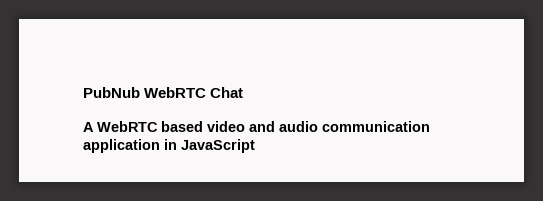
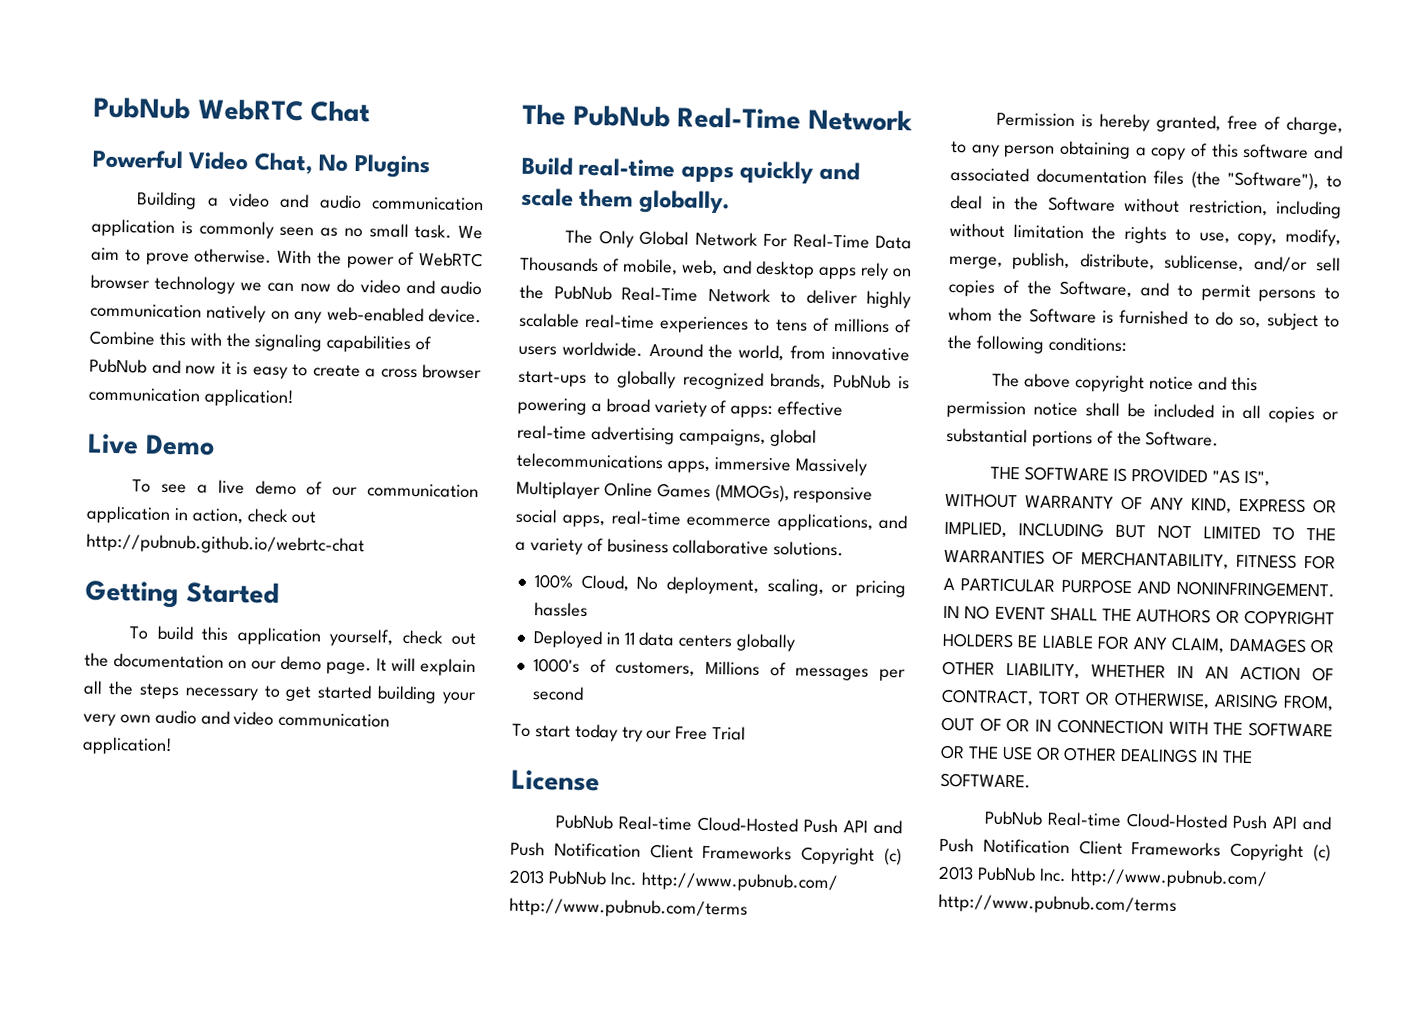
[83,121,203,132] A WebRTC based -> [92,149,430,179] [137,191,219,210] Powerful Video Chat, No Plugins // Building a
[164,139,255,153] in JavaScript -> [180,220,483,240] [91,247,483,269] [90,274,482,296] [90,303,482,324] [89,330,433,353] [89,358,482,380] [88,387,294,407] [87,433,215,456] [132,479,479,499] [86,505,317,525] [86,533,365,556] [85,580,280,609] [129,625,477,647] [84,652,476,677] [83,680,476,705] [83,709,391,728] [82,736,173,755] [522,103,913,132] [521,156,860,184] [521,187,730,215] [565,229,913,250] [520,256,912,280] [519,284,911,309] [519,312,912,334] [518,341,910,362] [518,370,910,390] [517,397,844,419] [517,424,817,447] [516,452,867,476] [516,480,874,504] [515,508,907,532] [515,537,845,557] [533,574,906,598] [533,602,588,617] [532,630,796,652] [532,658,906,682] [531,686,584,701] [512,723,747,742] [511,769,600,792] [555,814,902,835] [510,841,902,866] [509,869,838,893] [509,897,748,919] [996,112,1343,135] [951,140,1343,160] [950,166,1342,191] [950,194,1342,219] [949,222,1341,247] [949,252,1341,272] [948,279,1340,303] [948,306,1340,331] [947,334,1127,354] [992,372,1258,393] [946,400,1339,424] [946,427,1220,448] [990,466,1270,487] [945,492,1337,514] [944,521,1336,541] [944,548,1336,570] [943,577,1335,598] [943,605,1335,626] [942,632,1334,654] [942,660,1334,682] [941,688,1334,712] [941,716,1333,738] [940,744,1254,764] [940,772,1031,789] [984,810,1331,831] [939,837,1331,862] [938,865,1268,889] [938,893,1177,915] is commonly seen as no small task. We aim to prove otherwise. With the power of WebRTC browser technology we can now do video and audio communication natively on any web-enabled device. Combine this with the signaling capabilities of PubNub and now it is easy to create a cross browser communication application! // Live Demo // To see a live demo of our communication application in action, check out http://pubnub.github.io/webrtc-chat // Getting Started // To build this application yourself, check out the documentation on our demo page. It will explain all the steps necessary to get started building your very own audio and video communication application! // The PubNub Real-Time Network // Build real-time apps quickly and scale them globally. // The Only Global Network For Real-Time Data Thousands of mobile, web, and desktop apps rely on the PubNub Real-Time Network to deliver highly scalable real-time experiences to tens of millions of users worldwide. Around the world, from innovative start-ups to globally recognized brands, PubNub is powering a broad variety of apps: effective real-time advertising campaigns, global telecommunications apps, immersive Massively Multiplayer Online Games (MMOGs), responsive social apps, real-time ecommerce applications, and a variety of business collaborative solutions. // 100% Cloud, No deployment, scaling, or pricing hassles // Deployed in 11 data centers globally // 1000's of customers, Millions of messages per second // To start today try our Free Trial // License // PubNub Real-time Cloud-Hosted Push API and Push Notification Client Frameworks Copyright (c) 2013 PubNub Inc. http://www.pubnub.com/ http://www.pubnub.com/terms // Permission is hereby granted, free of charge, to any person obtaining a copy of this software and associated documentation files (the "Software"), to deal in the Software without restriction, including without limitation the rights to use, copy, modify, merge, publish, distribute, sublicense, and/or sell copies of the Software, and to permit persons to whom the Software is furnished to do so, subject to the following conditions: // The above copyright notice and this permission notice shall be included in all copies or substantial portions of the Software. // THE SOFTWARE IS PROVIDED "AS IS", WITHOUT WARRANTY OF ANY KIND, EXPRESS OR IMPLIED, INCLUDING BUT NOT LIMITED TO THE WARRANTIES OF MERCHANTABILITY, FITNESS FOR A PARTICULAR PURPOSE AND NONINFRINGEMENT. IN NO EVENT SHALL THE AUTHORS OR COPYRIGHT HOLDERS BE LIABLE FOR ANY CLAIM, DAMAGES OR OTHER LIABILITY, WHETHER IN AN ACTION OF CONTRACT, TORT OR OTHERWISE, ARISING FROM, OUT OF OR IN CONNECTION WITH THE SOFTWARE OR THE USE OR OTHER DEALINGS IN THE SOFTWARE. // PubNub Real-time Cloud-Hosted Push API and Push Notification Client Frameworks Copyright (c) 2013 PubNub Inc. http://www.pubnub.com/ http://www.pubnub.com/terms

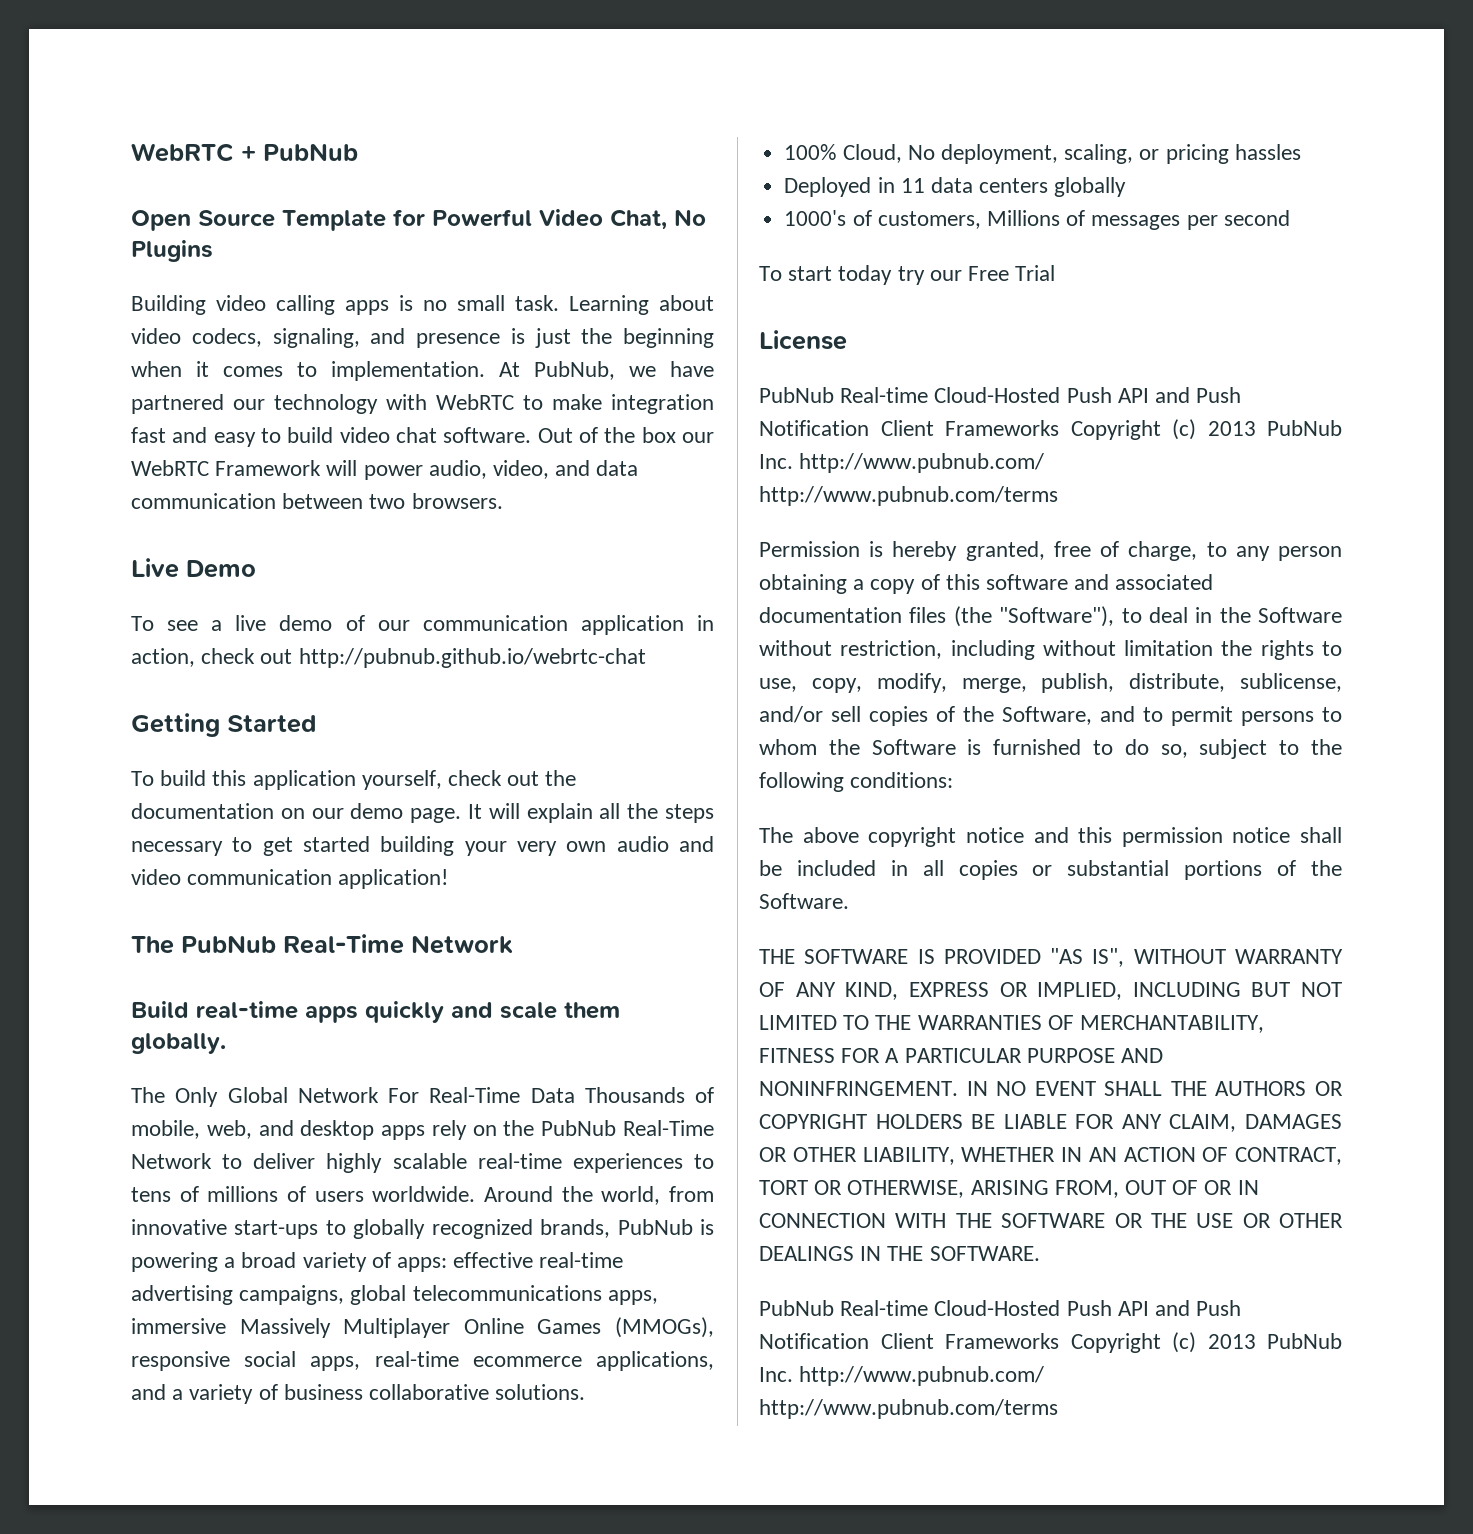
[93,96,371,123] PubNub WebRTC Chat // -> [131,143,358,162] [131,209,425,231] WebRTC + PubNub // Open Source Template for
[207,192,484,212] [91,218,483,240] [91,247,483,269] [90,274,482,296] [90,303,482,324] [89,330,433,353] [89,358,482,380] [88,387,294,407] a video and audio communication application is commonly seen as no small task. We aim to prove otherwise. With the power of WebRTC browser technology we can now do video and audio communication natively on any web-enabled device. Combine this with the signaling capabilities of PubNub and now it is easy to create a cross browser communication application! -> [216,295,714,315] [131,328,714,348] [131,361,714,381] [131,394,714,414] [131,427,714,447] [131,460,639,480] [131,493,503,509] video calling apps is no small task. Learning about video codecs, signaling, and presence is just the beginning when it comes to implementation. At PubNub, we have partnered our technology with WebRTC to make integration fast and easy to build video chat software. Out of the box our WebRTC Framework will power audio, video, and data communication between two browsers.

